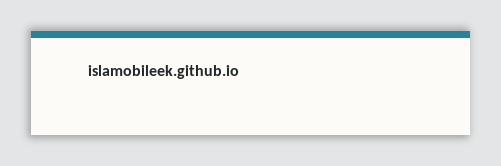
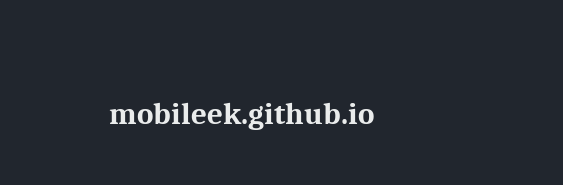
[88,65,239,79] islamobileek.github.io -> [109,102,374,130] mobileek.github.io

